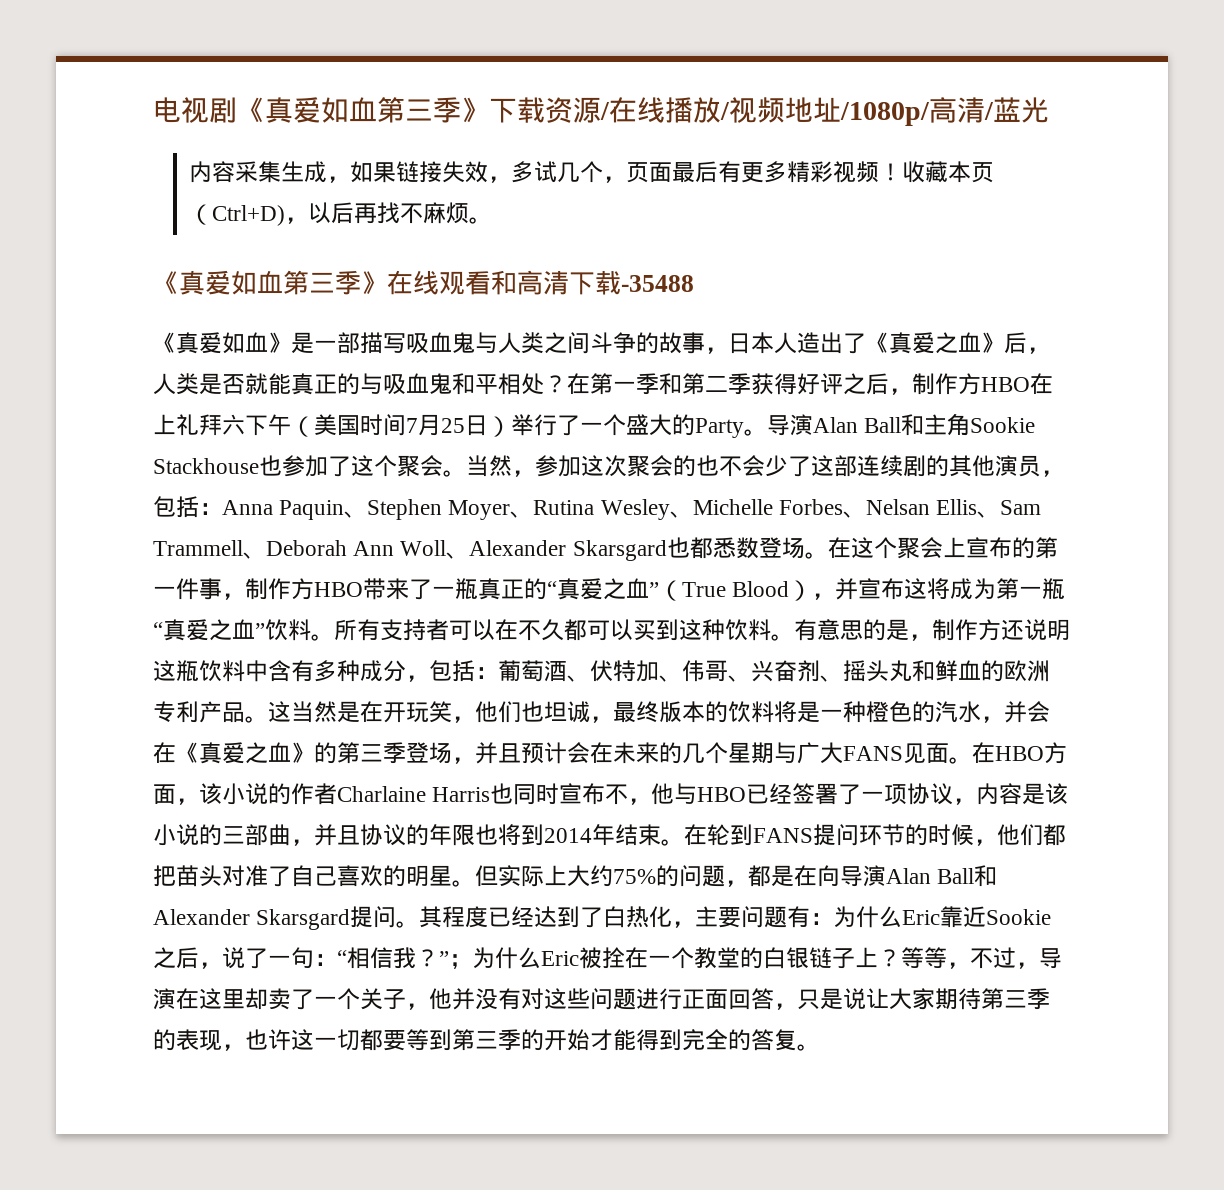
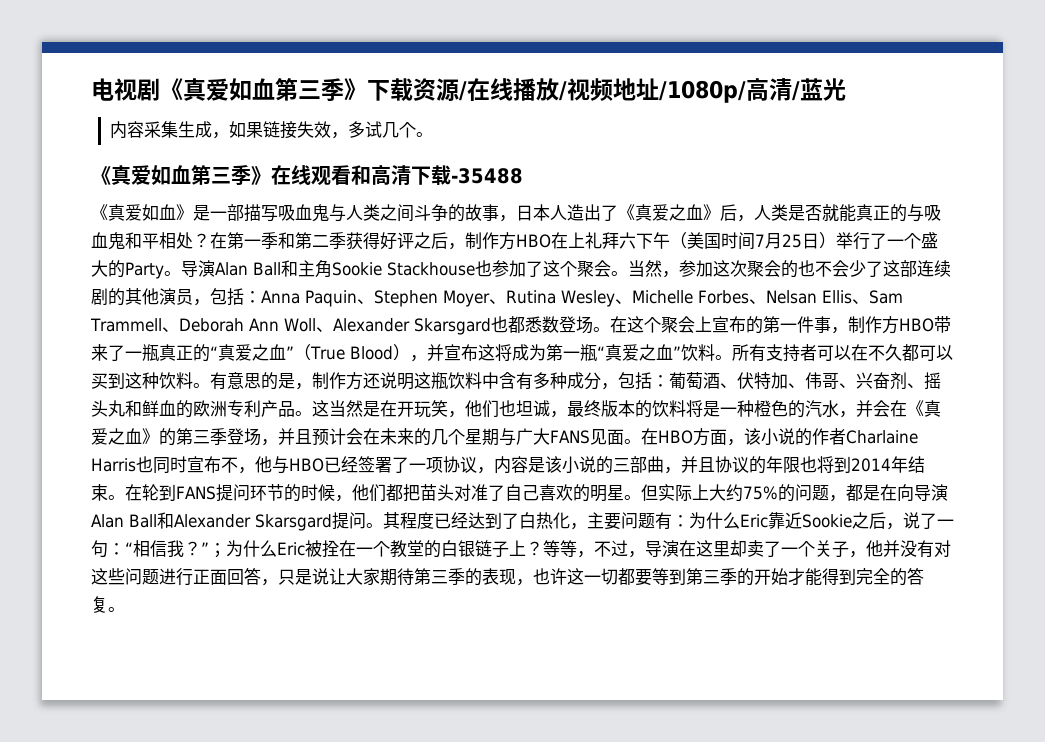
[603,161,995,183] [189,202,470,226] ，页面最后有更多精彩视频！收藏本页（Ctrl+D)，以后再找不麻烦 -> (417, 130) none

